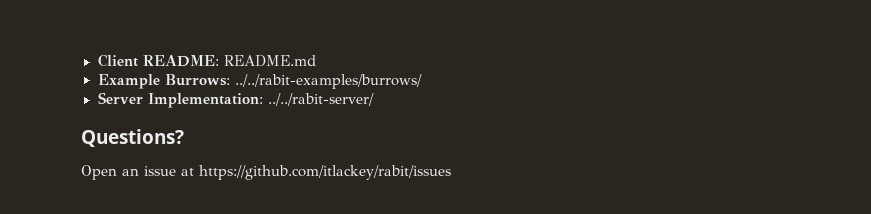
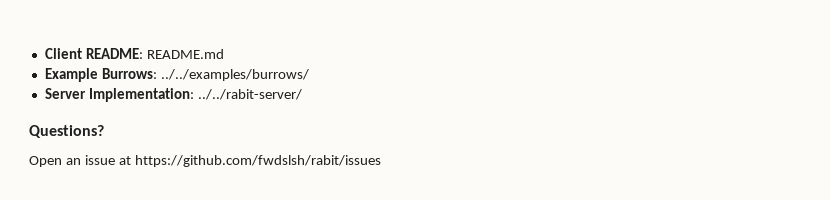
[234,74,422,89] ../../rabit-examples/burrows/ -> [160,69,309,81] ../../examples/burrows/
[199,165,451,180] https://github.com/itlackey/rabit/issues -> [134,155,381,167] https://github.com/fwdslsh/rabit/issues

